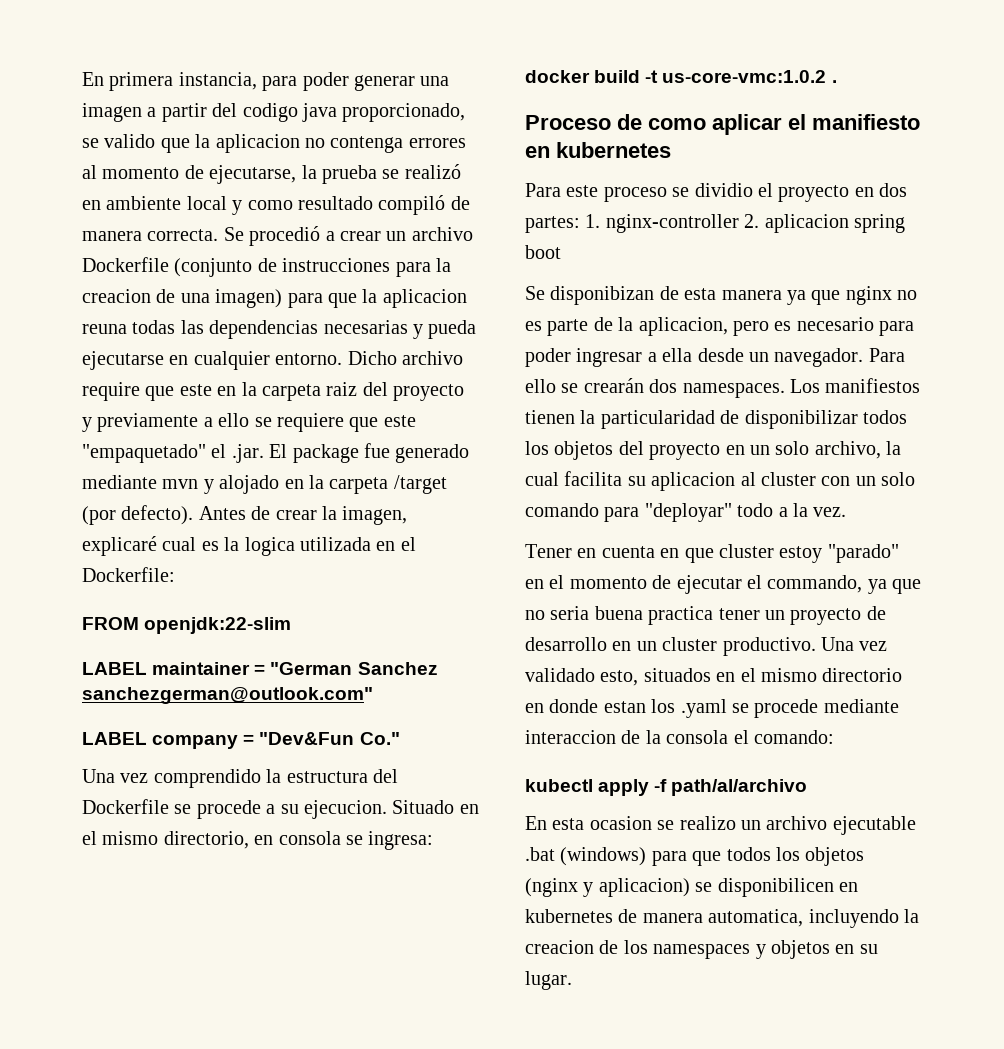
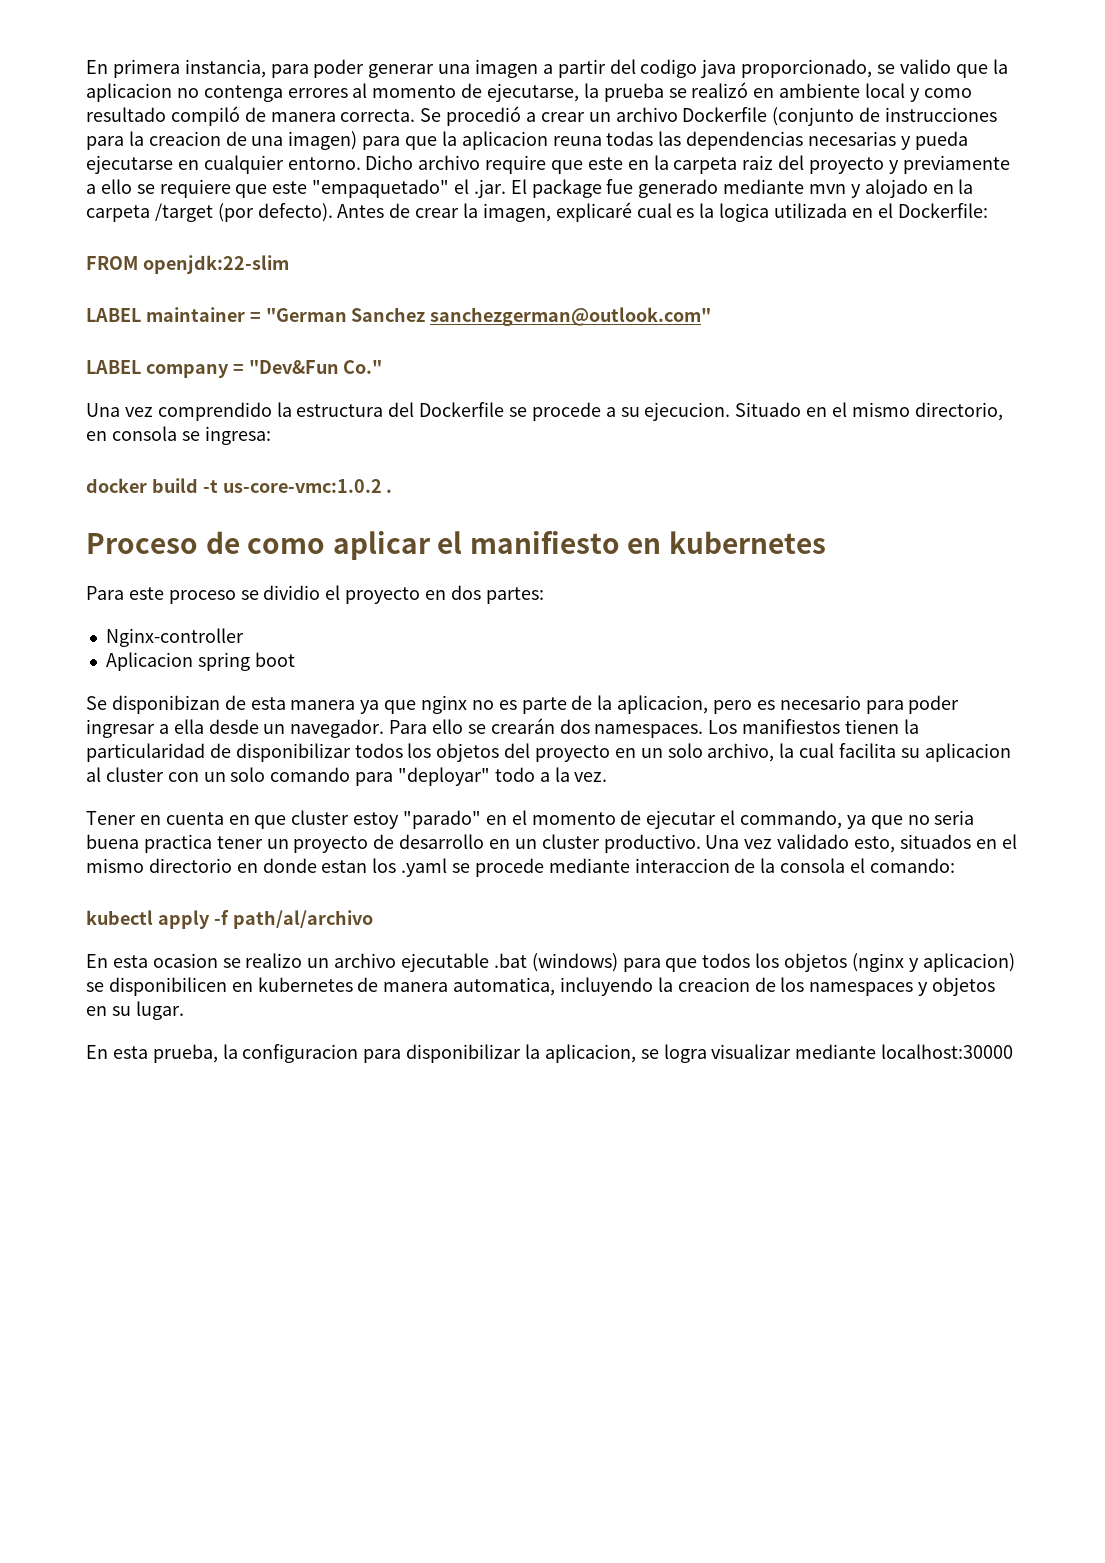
[585,214,849,233] 1. nginx-controller 2. aplicacion -> [105,628,244,647] [105,652,193,671] // Nginx-controller // Aplicacion
(572, 980) none -> [86,1044,1014,1063] // En esta prueba, la configuracion para disponibilizar la aplicacion, se logra visualizar mediante localhost:30000

